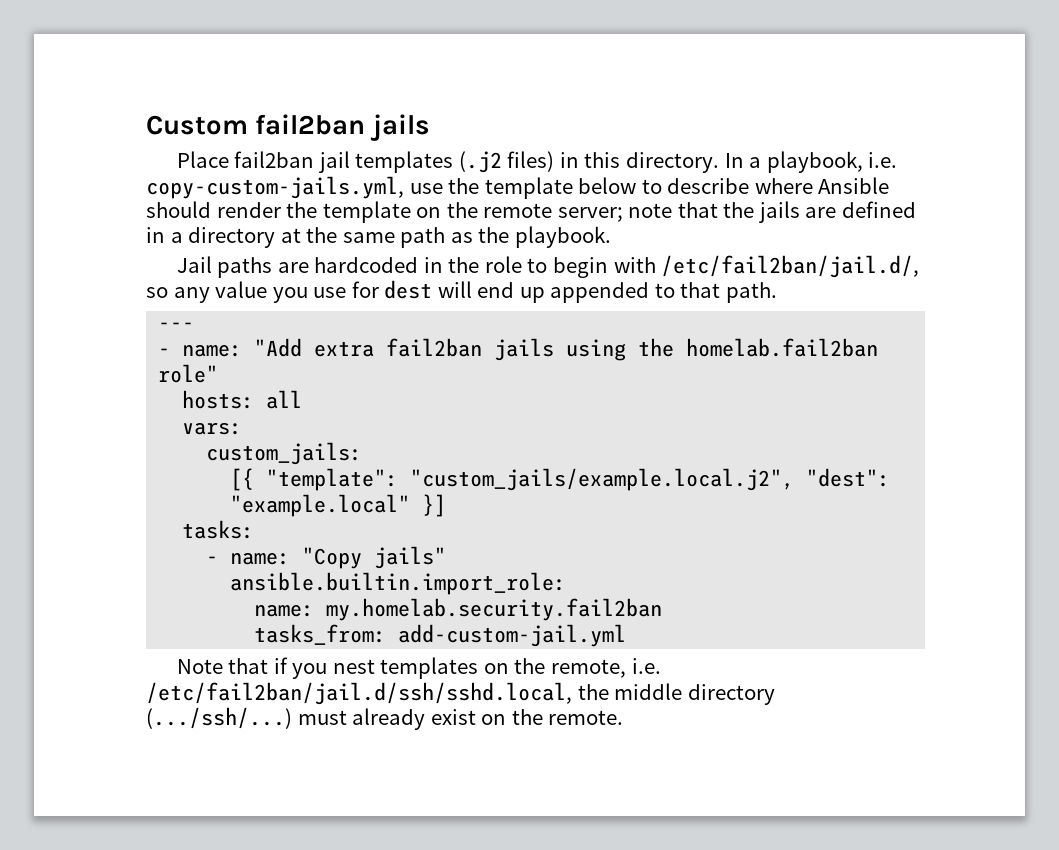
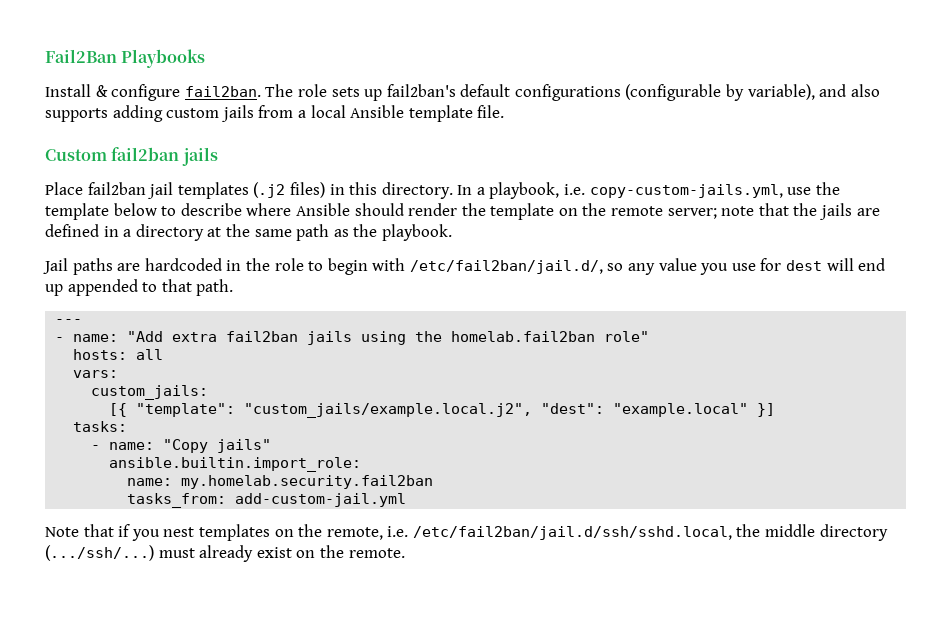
(146, 125) none -> [45,49,206,68] [45,84,880,101] [45,105,505,122] Fail2Ban Playbooks // Install & configure fail2ban. The role sets up fail2ban's default configurations (configurable by variable), and also supports adding custom jails from a local Ansible template file. //

